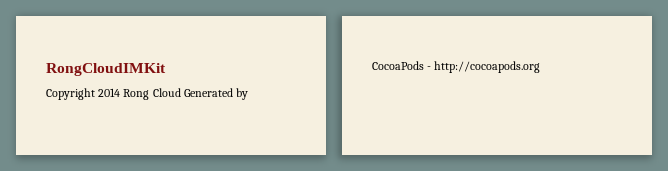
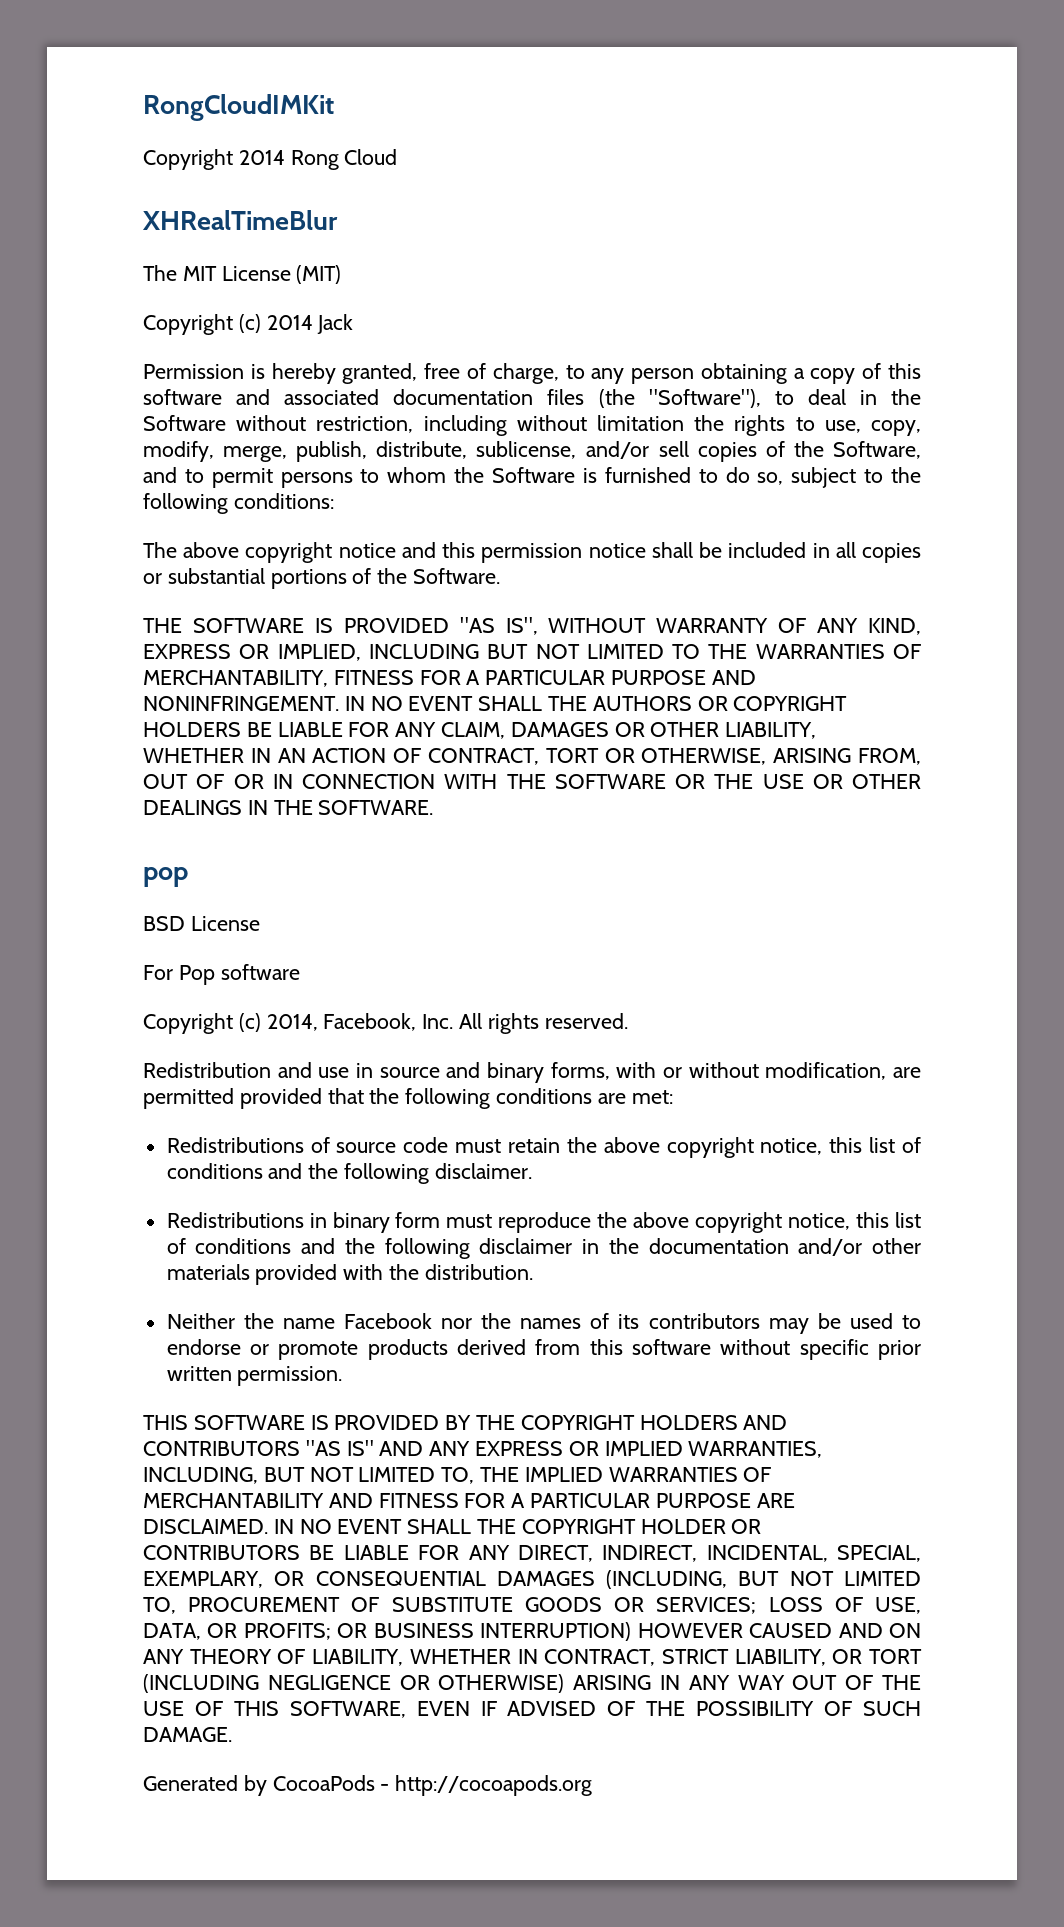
(181, 92) none -> [142,210,338,230] [143,265,342,284] [143,314,354,335] [143,363,922,384] [143,389,922,408] [143,415,922,436] [143,441,921,462] [143,467,922,488] [143,493,334,514] [143,542,922,563] [143,568,501,589] [143,617,922,635] [143,644,922,661] [143,670,756,687] [143,696,848,711] [143,722,817,739] [143,748,921,765] [143,774,922,789] [143,800,434,815] [143,867,188,887] [143,916,260,931] [143,964,300,985] [143,1013,628,1034] [143,1062,921,1083] [143,1088,673,1109] [166,1137,921,1158] [166,1163,532,1184] [166,1212,922,1233] [166,1238,921,1259] [166,1264,533,1285] [166,1313,921,1334] [166,1339,921,1360] [166,1366,343,1386] [143,1415,788,1430] [143,1440,823,1458] [143,1467,772,1484] [143,1493,795,1508] [143,1519,762,1534] [143,1545,921,1562] [143,1570,922,1589] [143,1597,921,1614] [143,1622,921,1641] [143,1649,922,1666] [143,1674,922,1693] [143,1701,922,1718] [143,1727,232,1742] // XHRealTimeBlur // The MIT License (MIT) // Copyright (c) 2014 Jack // Permission is hereby granted, free of charge, to any person obtaining a copy of this software and associated documentation files (the "Software"), to deal in the Software without restriction, including without limitation the rights to use, copy, modify, merge, publish, distribute, sublicense, and/or sell copies of the Software, and to permit persons to whom the Software is furnished to do so, subject to the following conditions: // The above copyright notice and this permission notice shall be included in all copies or substantial portions of the Software. // THE SOFTWARE IS PROVIDED "AS IS", WITHOUT WARRANTY OF ANY KIND, EXPRESS OR IMPLIED, INCLUDING BUT NOT LIMITED TO THE WARRANTIES OF MERCHANTABILITY, FITNESS FOR A PARTICULAR PURPOSE AND NONINFRINGEMENT. IN NO EVENT SHALL THE AUTHORS OR COPYRIGHT HOLDERS BE LIABLE FOR ANY CLAIM, DAMAGES OR OTHER LIABILITY, WHETHER IN AN ACTION OF CONTRACT, TORT OR OTHERWISE, ARISING FROM, OUT OF OR IN CONNECTION WITH THE SOFTWARE OR THE USE OR OTHER DEALINGS IN THE SOFTWARE. // pop // BSD License // For Pop software // Copyright (c) 2014, Facebook, Inc. All rights reserved. // Redistribution and use in source and binary forms, with or without modification, are permitted provided that the following conditions are met: // Redistributions of source code must retain the above copyright notice, this list of conditions and the following disclaimer. // Redistributions in binary form must reproduce the above copyright notice, this list of conditions and the following disclaimer in the documentation and/or other materials provided with the distribution. // Neither the name Facebook nor the names of its contributors may be used to endorse or promote products derived from this software without specific prior written permission. // THIS SOFTWARE IS PROVIDED BY THE COPYRIGHT HOLDERS AND CONTRIBUTORS "AS IS" AND ANY EXPRESS OR IMPLIED WARRANTIES, INCLUDING, BUT NOT LIMITED TO, THE IMPLIED WARRANTIES OF MERCHANTABILITY AND FITNESS FOR A PARTICULAR PURPOSE ARE DISCLAIMED. IN NO EVENT SHALL THE COPYRIGHT HOLDER OR CONTRIBUTORS BE LIABLE FOR ANY DIRECT, INDIRECT, INCIDENTAL, SPECIAL, EXEMPLARY, OR CONSEQUENTIAL DAMAGES (INCLUDING, BUT NOT LIMITED TO, PROCUREMENT OF SUBSTITUTE GOODS OR SERVICES; LOSS OF USE, DATA, OR PROFITS; OR BUSINESS INTERRUPTION) HOWEVER CAUSED AND ON ANY THEORY OF LIABILITY, WHETHER IN CONTRACT, STRICT LIABILITY, OR TORT (INCLUDING NEGLIGENCE OR OTHERWISE) ARISING IN ANY WAY OUT OF THE USE OF THIS SOFTWARE, EVEN IF ADVISED OF THE POSSIBILITY OF SUCH DAMAGE. //

